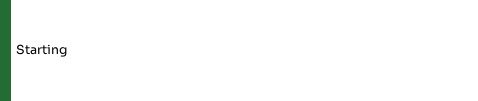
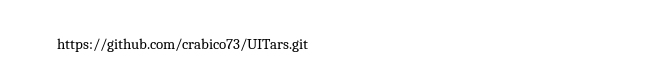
[16,44,67,57] Starting -> [57,38,308,52] https://github.com/crabico73/UITars.git

